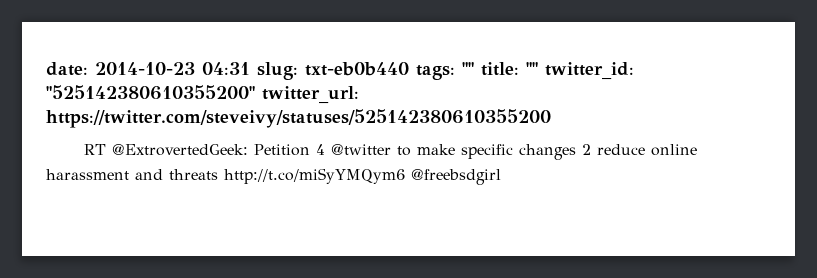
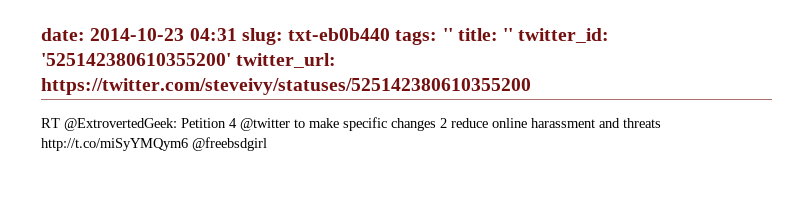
[462,62,634,80] [46,85,255,100] "" title: "" twitter_id: "525142380610355200" -> [442,28,610,43] [41,53,231,66] '' title: '' twitter_id: '525142380610355200'

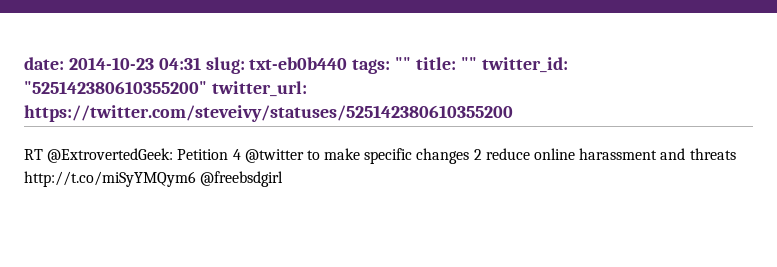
[442,28,610,43] [41,53,231,66] '' title: '' twitter_id: '525142380610355200' -> [395,57,568,73] [24,81,207,94] "" title: "" twitter_id: "525142380610355200"

